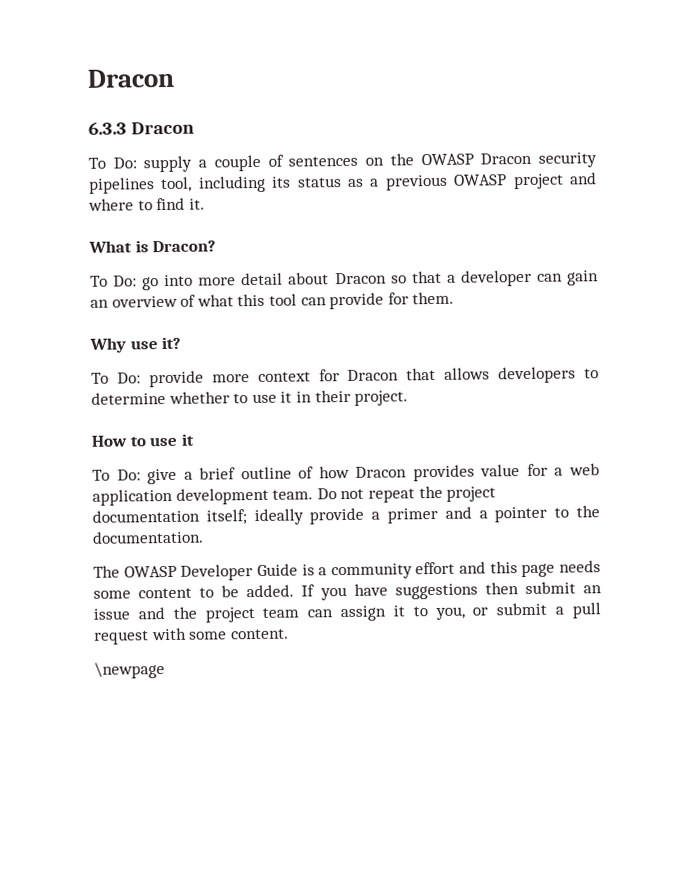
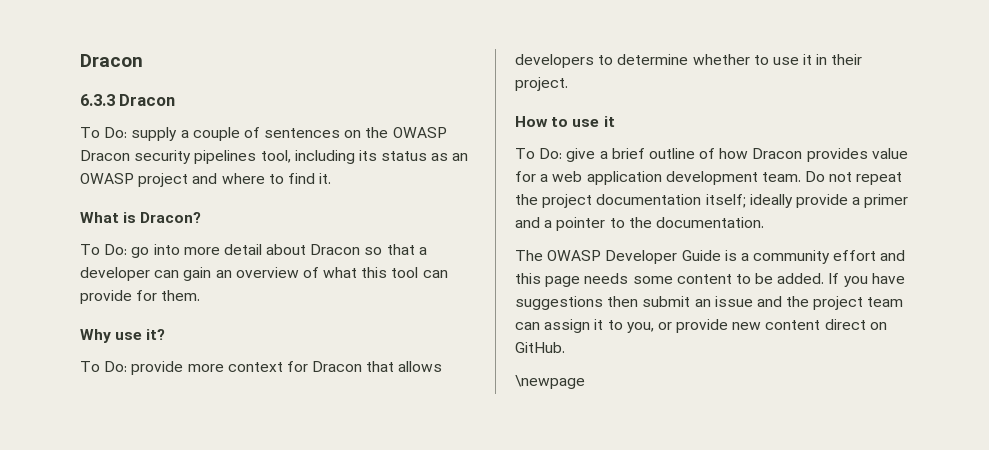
[370,174,448,191] a previous -> [452,153,469,161] an
[496,602,602,619] [94,627,289,645] submit a pull request with some content. -> [676,319,887,333] [515,342,565,353] provide new content direct on GitHub.

